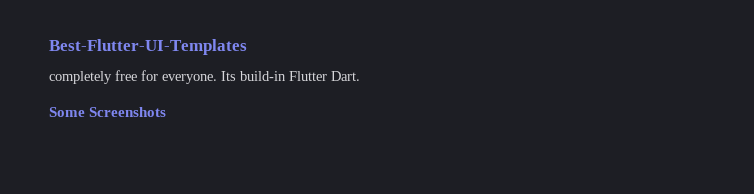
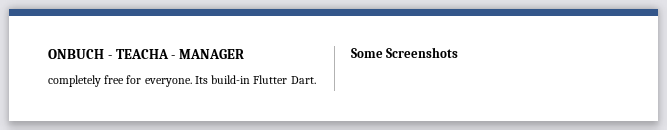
[49,39,247,55] Best-Flutter-UI-Templates -> [48,49,245,59] ONBUCH - TEACHA - MANAGER

